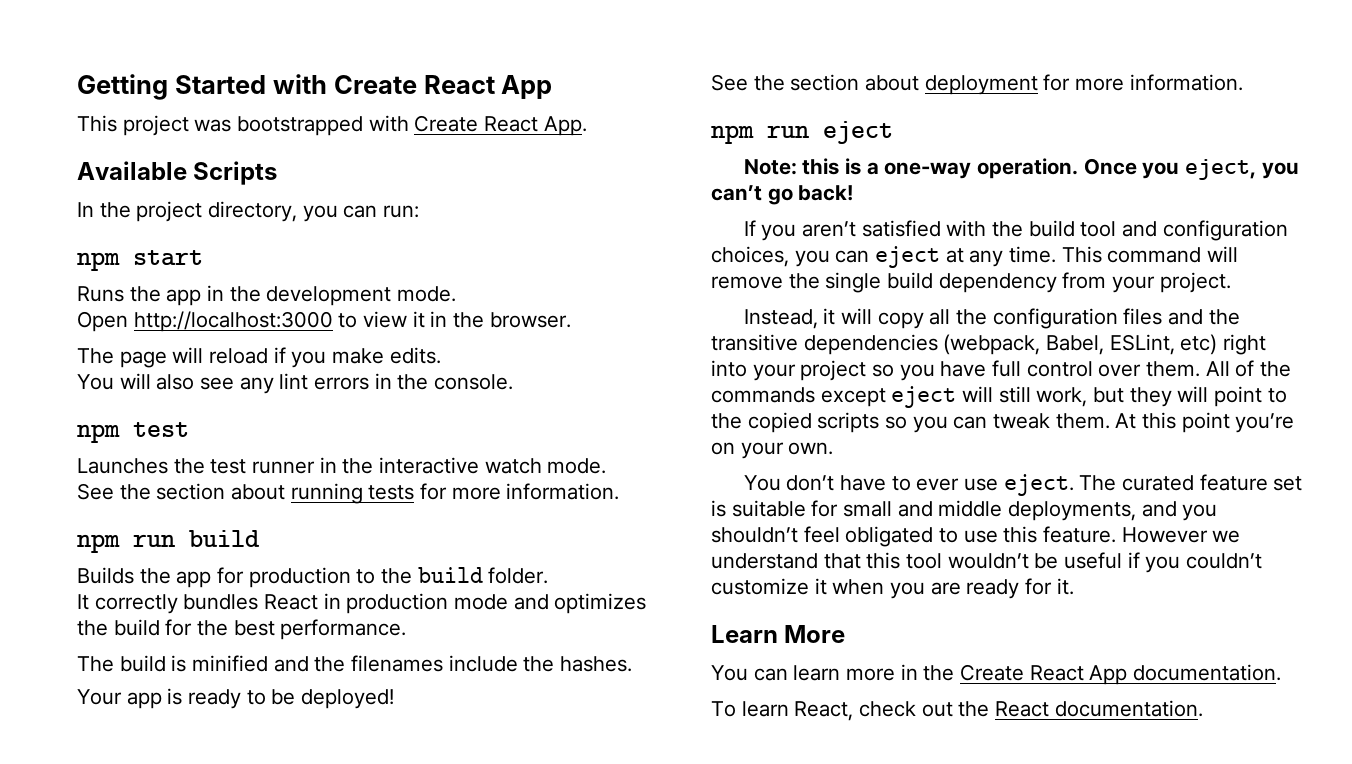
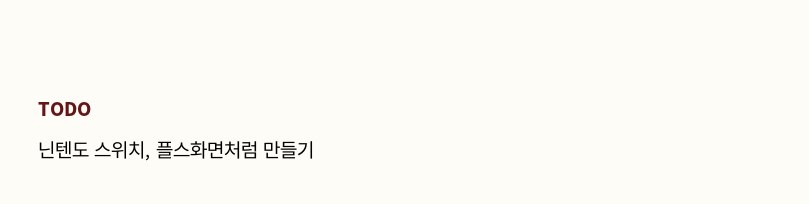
[77,74,553,100] [77,115,587,136] [77,161,278,185] [77,201,420,222] [77,250,203,271] [77,285,457,306] [77,311,571,332] [77,347,441,368] [77,373,514,394] [77,422,189,443] [77,457,607,474] [77,483,620,504] [77,530,260,553] [77,567,549,588] [77,593,647,614] [77,619,407,640] [77,655,633,672] [77,688,395,709] [711,74,1243,95] [711,121,893,144] [743,158,1299,180] [711,185,854,205] [743,220,1288,241] [711,246,1239,268] [711,272,1231,293] [743,308,1240,329] [711,334,1267,355] [711,360,1292,381] [711,386,1287,408] [711,412,1295,433] [711,442,834,459] [743,474,1303,496] [711,500,1218,521] [711,526,1241,547] [711,552,1263,573] [711,578,1074,599] [711,625,846,643] [711,664,1282,685] [711,700,1203,721] Getting Started with Create React App // This project was bootstrapped with Create React App. // Available Scripts // In the project directory, you can run: // npm start // Runs the app in the development mode. // Open http://localhost:3000 to view it in the browser. // The page will reload if you make edits. // You will also see any lint errors in the console. // npm test // Launches the test runner in the interactive watch mode. // See the section about running tests for more information. // npm run build // Builds the app for production to the build folder. // It correctly bundles React in production mode and optimizes the build for the best performance. // The build is minified and the filenames include the hashes. // Your app is ready to be deployed! // See the section about deployment for more information. // npm run eject // Note: this is a one-way operation. Once you eject, you can’t go back! // If you aren’t satisfied with the build tool and configuration choices, you can eject at any time. This command will remove the single build dependency from your project. // Instead, it will copy all the configuration files and the transitive dependencies (webpack, Babel, ESLint, etc) right into your project so you have full control over them. All of the commands except eject will still work, but they will point to the copied scripts so you can tweak them. At this point you’re on your own. // You don’t have to ever use eject. The curated feature set is suitable for small and middle deployments, and you shouldn’t feel obligated to use this feature. However we understand that this tool wouldn’t be useful if you couldn’t customize it when you are ready for it. // Learn More // You can learn more in the Create React App documentation. // To learn React, check out the React documentation. -> [38,102,91,116] [38,141,315,161] TODO // 닌텐도 스위치, 플스화면처럼 만들기

